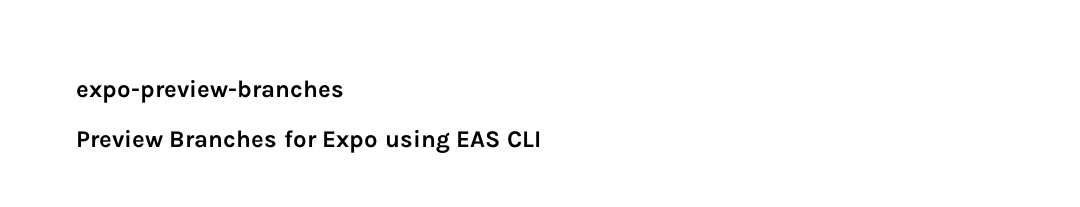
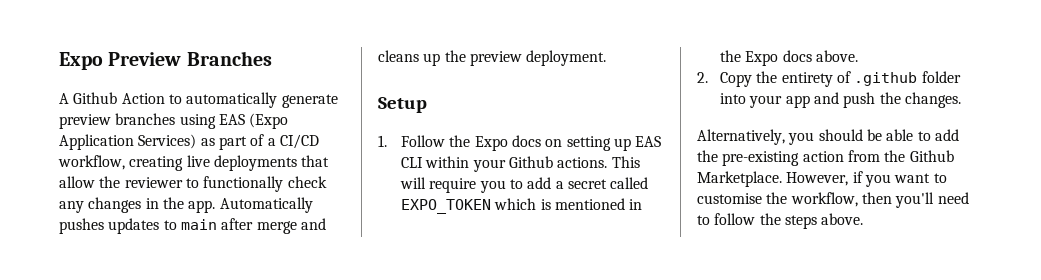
[76,79,344,103] expo-preview-branches // -> [59,52,103,70] Expo
[283,129,541,154] for Expo using EAS CLI -> [59,92,338,108] [59,113,289,129] [59,134,319,150] [58,155,330,171] [59,176,327,192] [59,197,313,213] [59,218,326,234] [378,50,607,66] [378,97,427,113] [378,135,662,151] [401,156,640,172] [400,177,649,193] [401,198,643,214] [720,50,859,66] [697,71,961,87] [720,92,961,108] [697,129,959,145] [697,150,954,166] [697,171,947,187] [697,192,969,208] [697,213,864,229] // A Github Action to automatically generate preview branches using EAS (Expo Application Services) as part of a CI/CD workflow, creating live deployments that allow the reviewer to functionally check any changes in the app. Automatically pushes updates to main after merge and cleans up the preview deployment. // Setup // 1. Follow the Expo docs on setting up EAS CLI within your Github actions. This will require you to add a secret called EXPO_TOKEN which is mentioned in the Expo docs above. // 2. Copy the entirety of .github folder into your app and push the changes. // Alternatively, you should be able to add the pre-existing action from the Github Marketplace. However, if you want to customise the workflow, then you'll need to follow the steps above.

